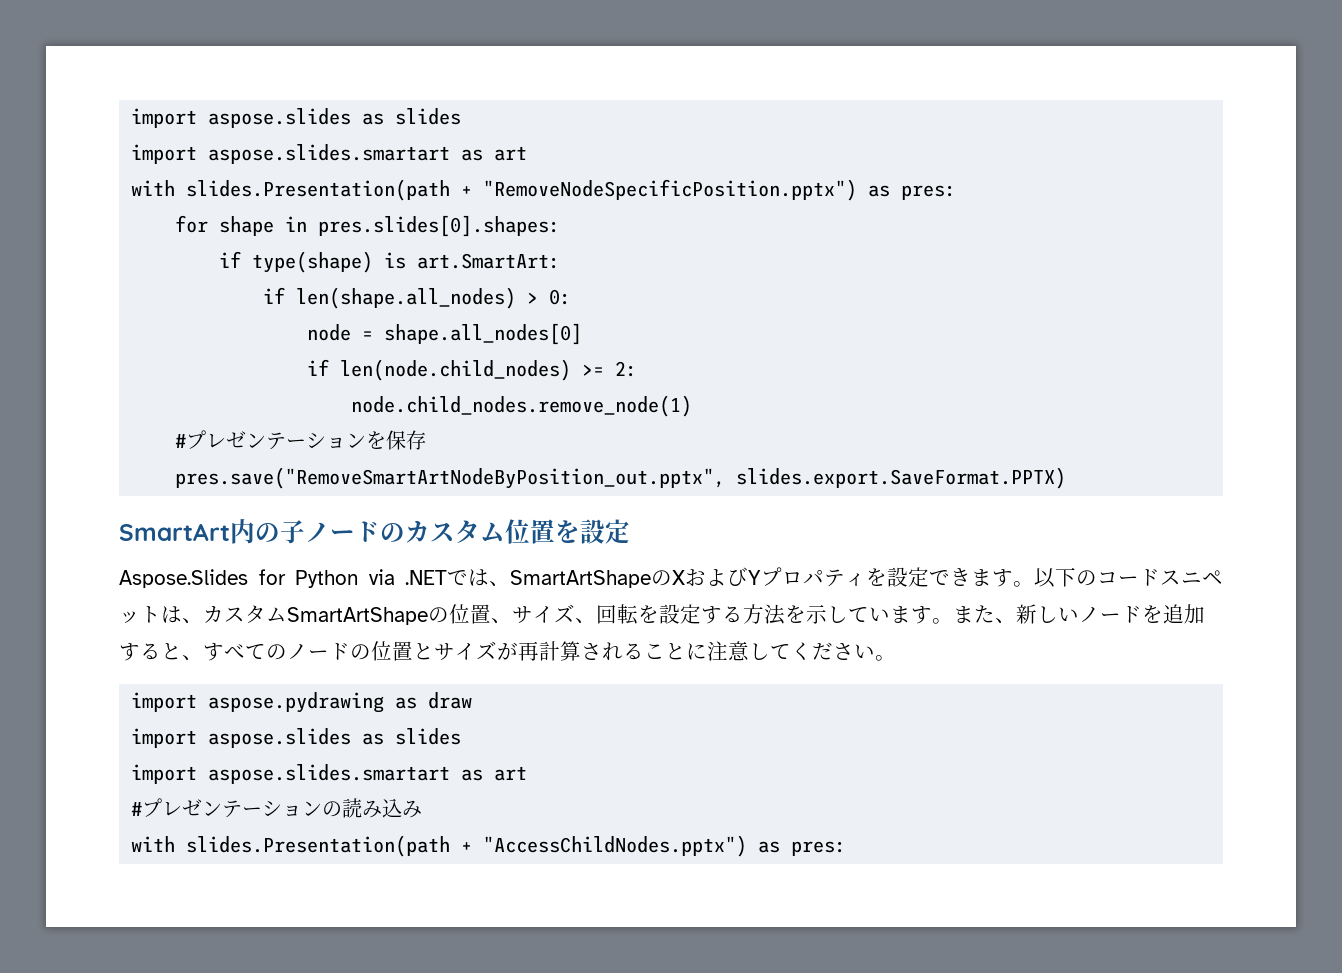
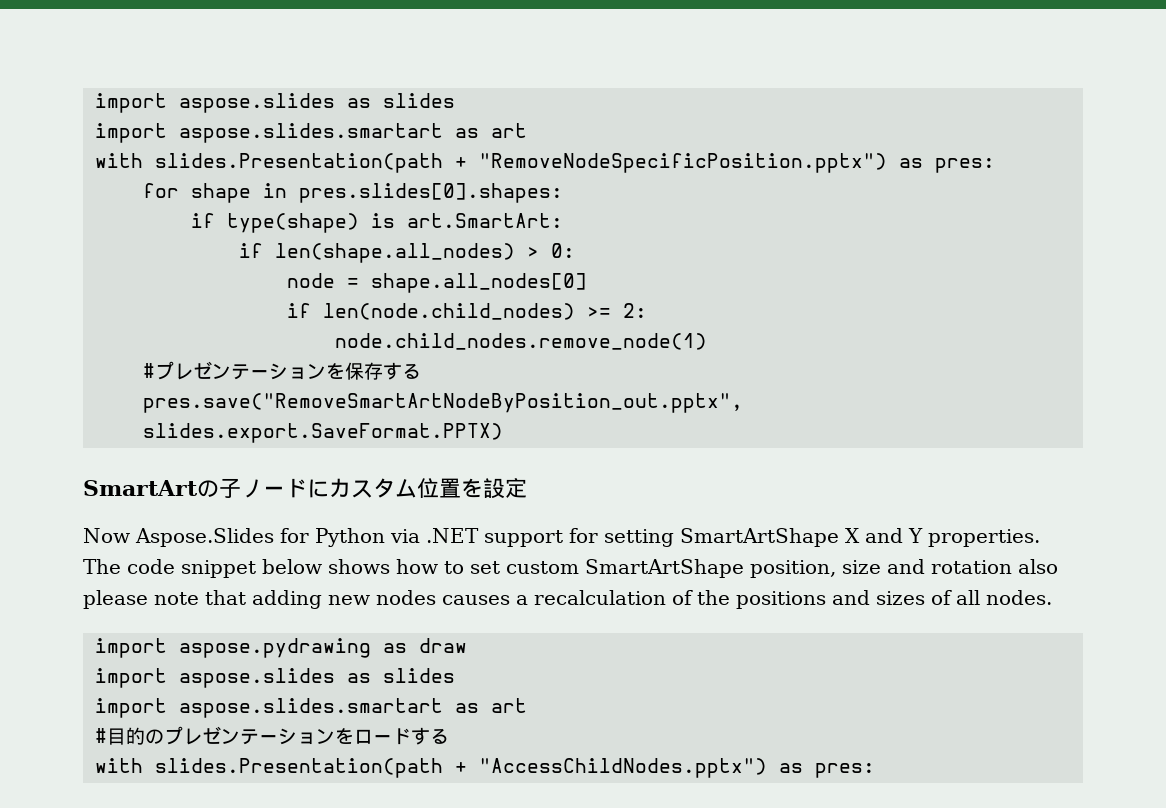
(427, 440) none -> [383,362,421,380] する
[230,519,255,544] 内 -> (198, 488) none
[380,523,405,542] の -> [307,479,329,498] に
(630, 531) none -> [83,528,130,543] Now
[447,567,1223,588] [119,604,1205,625] [119,641,896,661] では、SmartArtShapeのXおよびYプロパティを設定できます。以下のコードスニペットは、カスタムSmartArtShapeの位置、サイズ、回転を設定する方法を示しています。また、新しいノードを追加すると、すべてのノードの位置とサイズが再計算されることに注意してください。 -> [484,528,1040,547] [83,559,1058,578] [83,590,1052,609] support for setting SmartArtShape X and Y properties. The code snippet below shows how to set custom SmartArtShape position, size and rotation also please note that adding new nodes causes a recalculation of the positions and sizes of all nodes.
[142,798,423,818] プレゼンテーションの読み込み -> [107,726,449,745] 目的のプレゼンテーションをロードする

